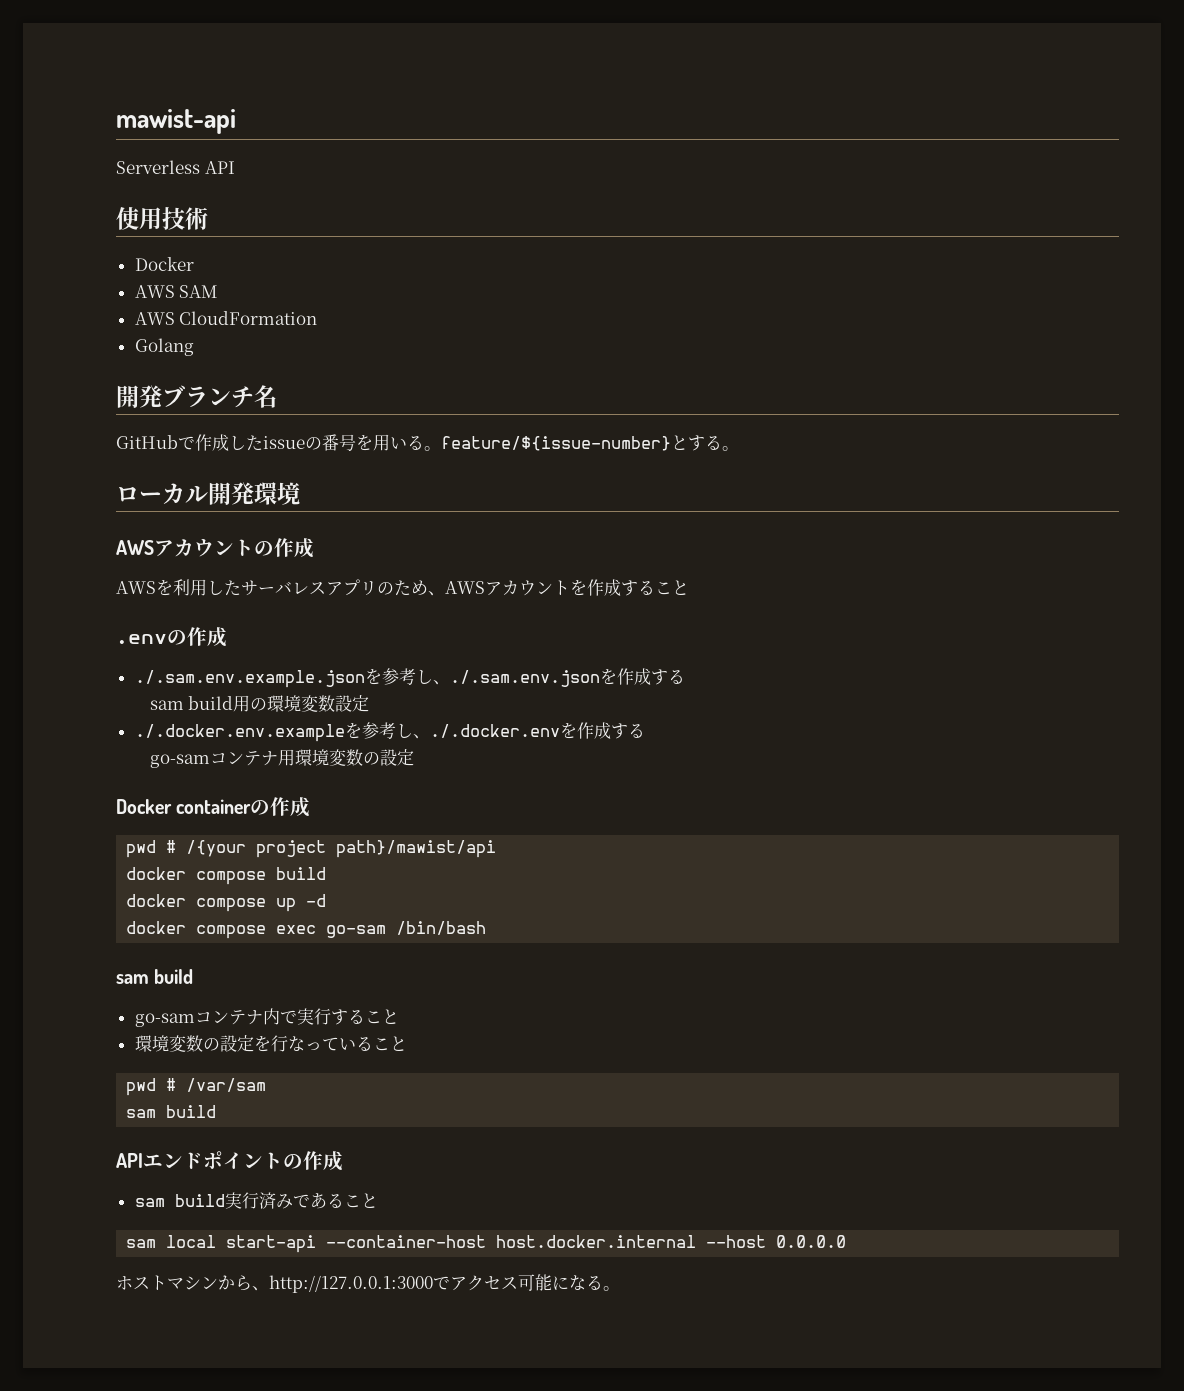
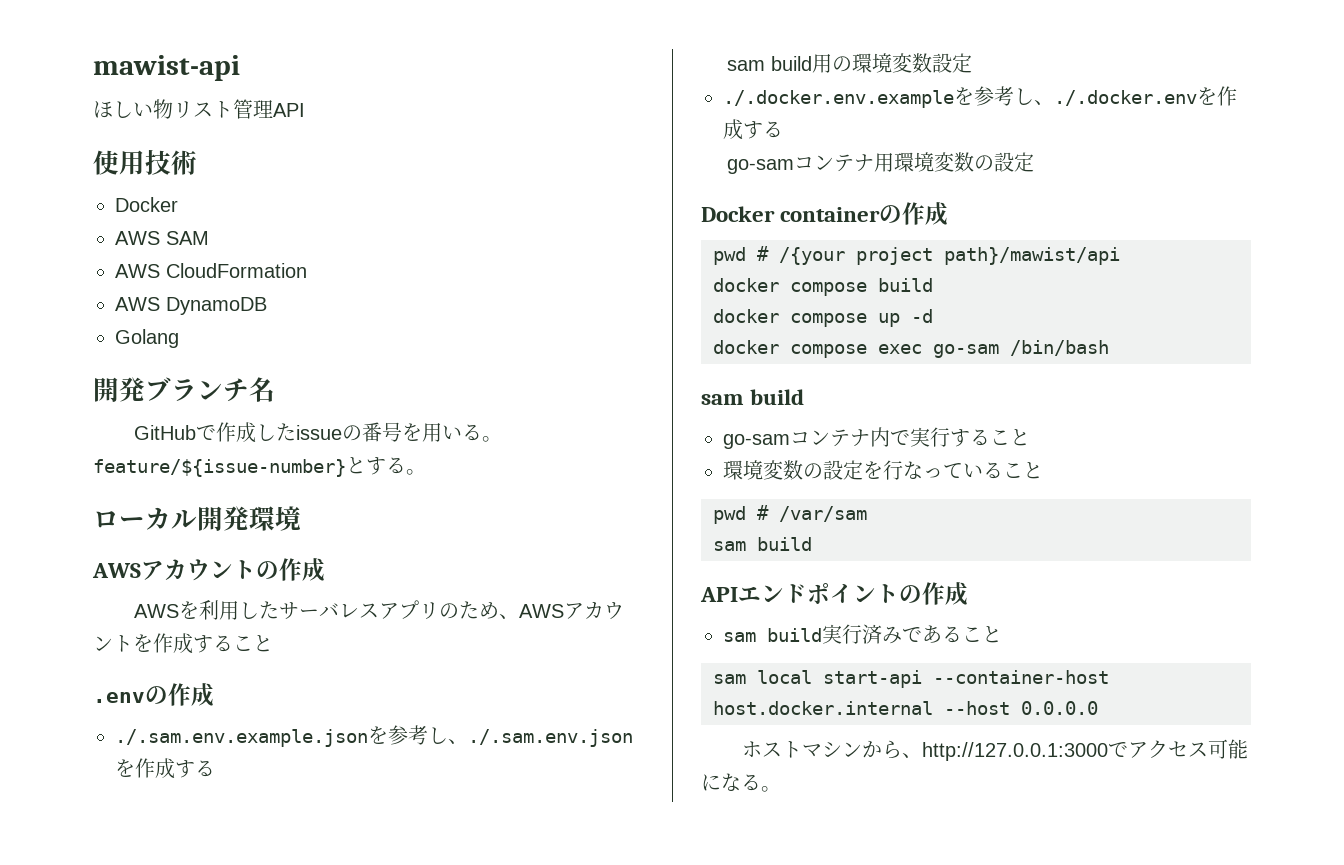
[116,160,200,174] Serverless -> [93,99,273,119] ほしい物リスト管理
(318, 318) none -> [115,297,267,315] // AWS DynamoDB

